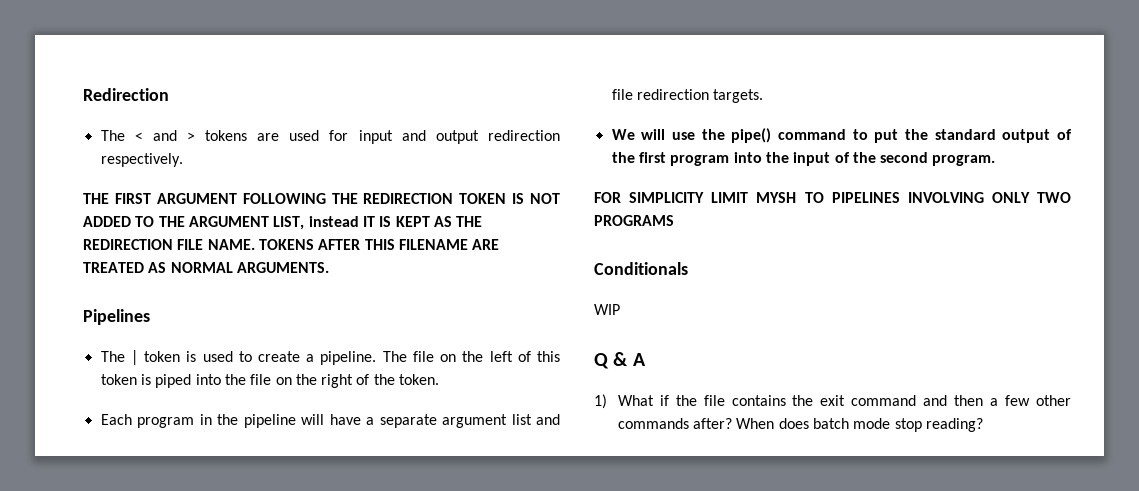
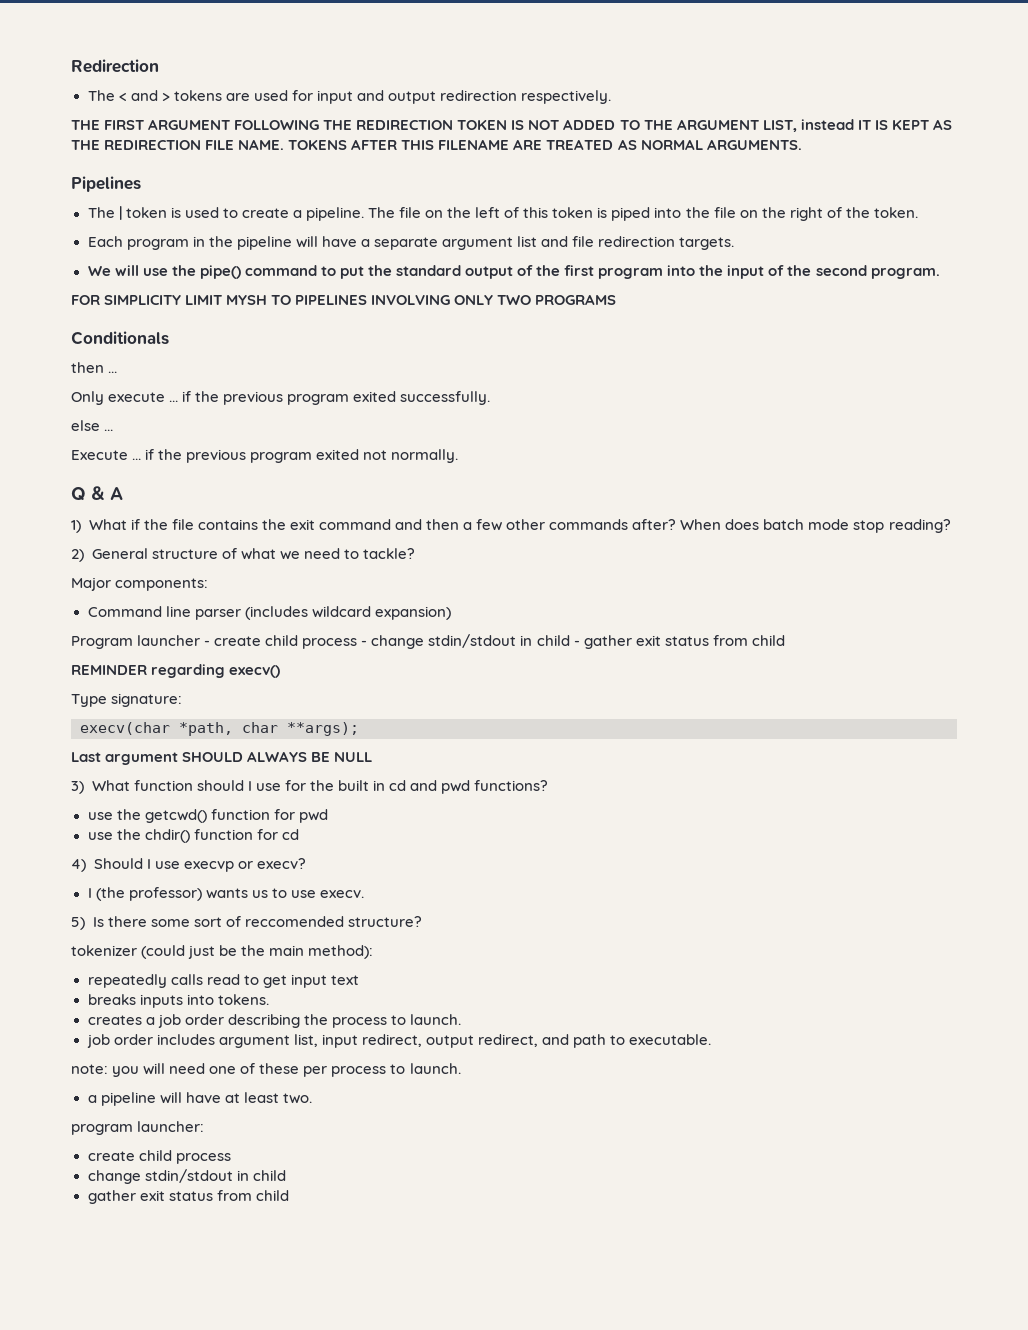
[594,304,620,315] WIP -> [71,362,118,373] [71,391,491,405] [71,420,114,431] [71,449,459,463] then ... // Only execute ... if the previous program exited successfully. // else ... // Execute ... if the previous program exited not normally.
(984, 425) none -> [71,548,415,562] [71,577,209,591] [87,606,451,620] [71,634,785,649] [71,664,281,678] [71,693,183,707] [80,722,359,736] [71,751,373,765] [71,780,549,794] [87,809,328,823] [87,829,299,843] [71,858,306,872] [87,887,364,901] [71,916,422,930] [71,945,374,959] [87,974,359,988] [87,994,269,1008] [87,1014,461,1028] [86,1034,712,1048] [71,1063,461,1077] [87,1092,312,1106] [71,1121,205,1135] [87,1150,231,1164] [87,1169,286,1184] [87,1190,289,1204] // 2) General structure of what we need to tackle? // Major components: // Command line parser (includes wildcard expansion) // Program launcher - create child process - change stdin/stdout in child - gather exit status from child // REMINDER regarding execv() // Type signature: // execv(char *path, char **args); // Last argument SHOULD ALWAYS BE NULL // 3) What function should I use for the built in cd and pwd functions? // use the getcwd() function for pwd // use the chdir() function for cd // 4) Should I use execvp or execv? // I (the professor) wants us to use execv. // 5) Is there some sort of reccomended structure? // tokenizer (could just be the main method): // repeatedly calls read to get input text // breaks inputs into tokens. // creates a job order describing the process to launch. // job order includes argument list, input redirect, output redirect, and path to executable. // note: you will need one of these per process to launch. // a pipeline will have at least two. // program launcher: // create child process // change stdin/stdout in child // gather exit status from child

